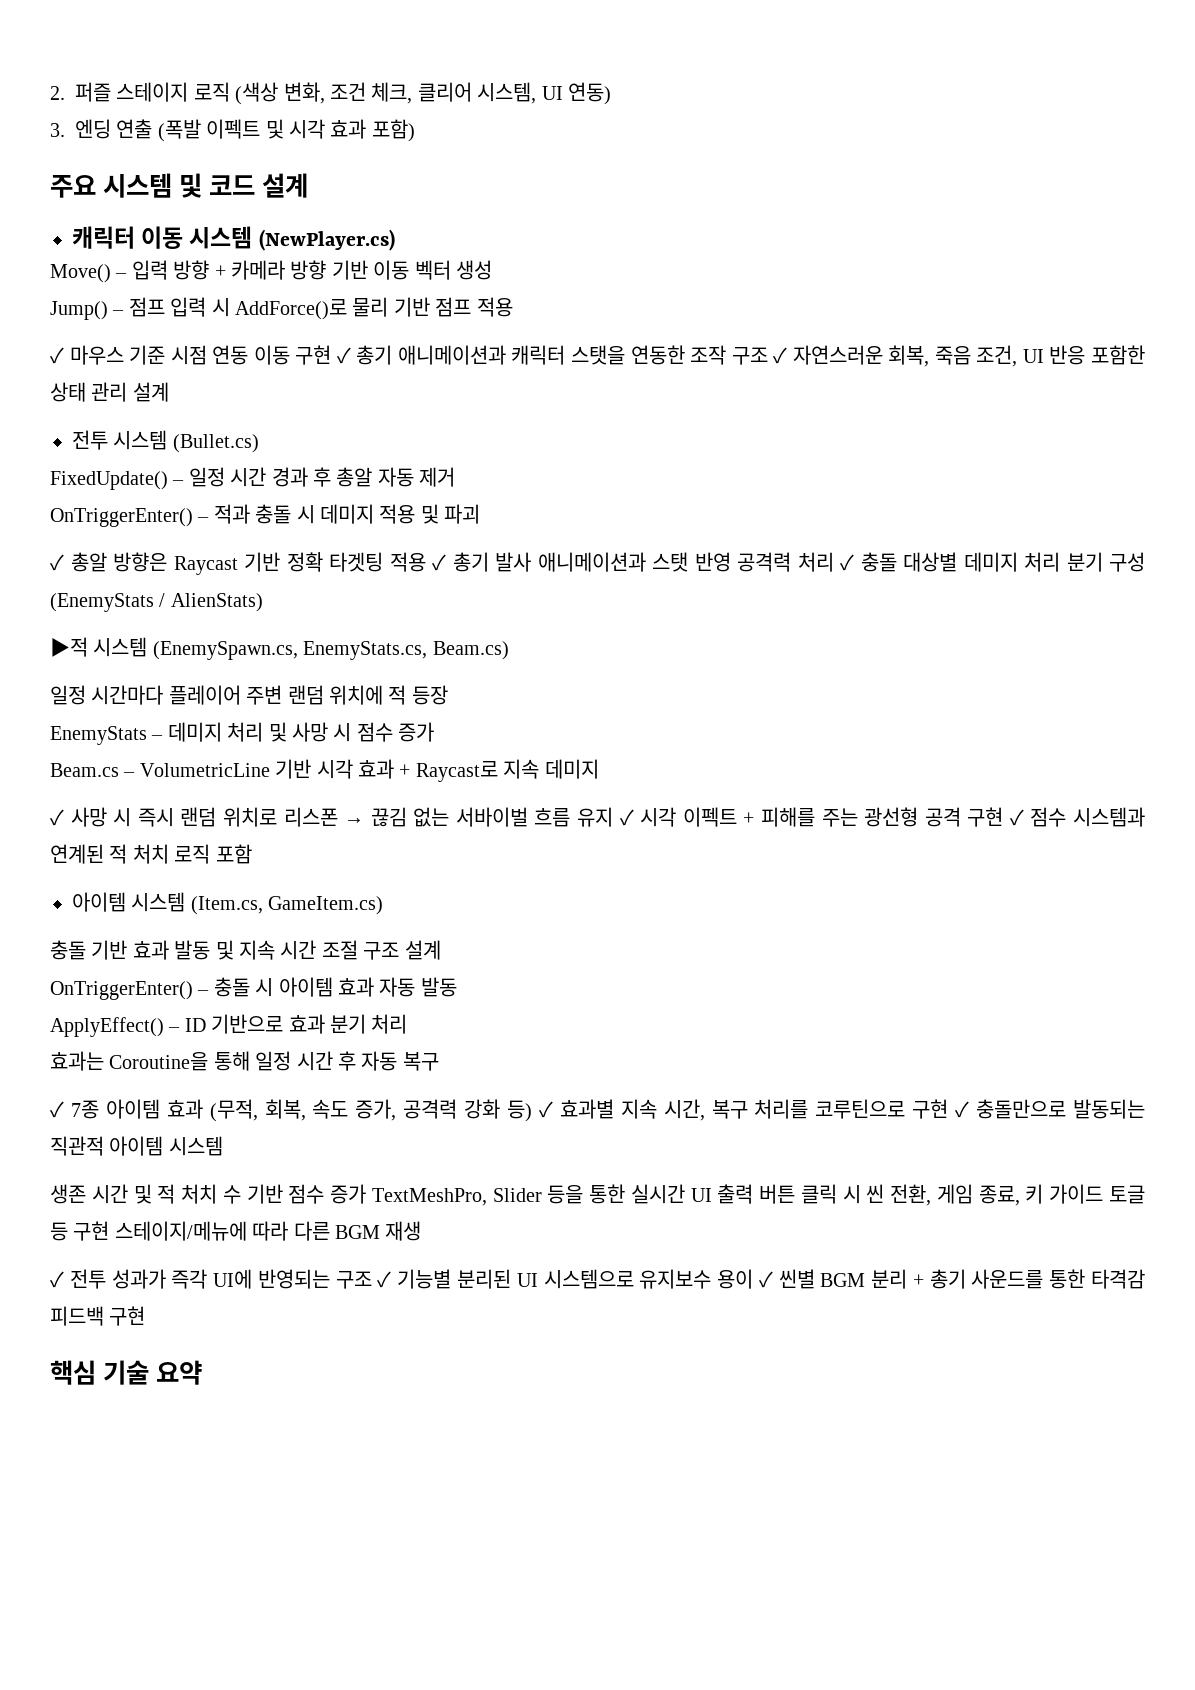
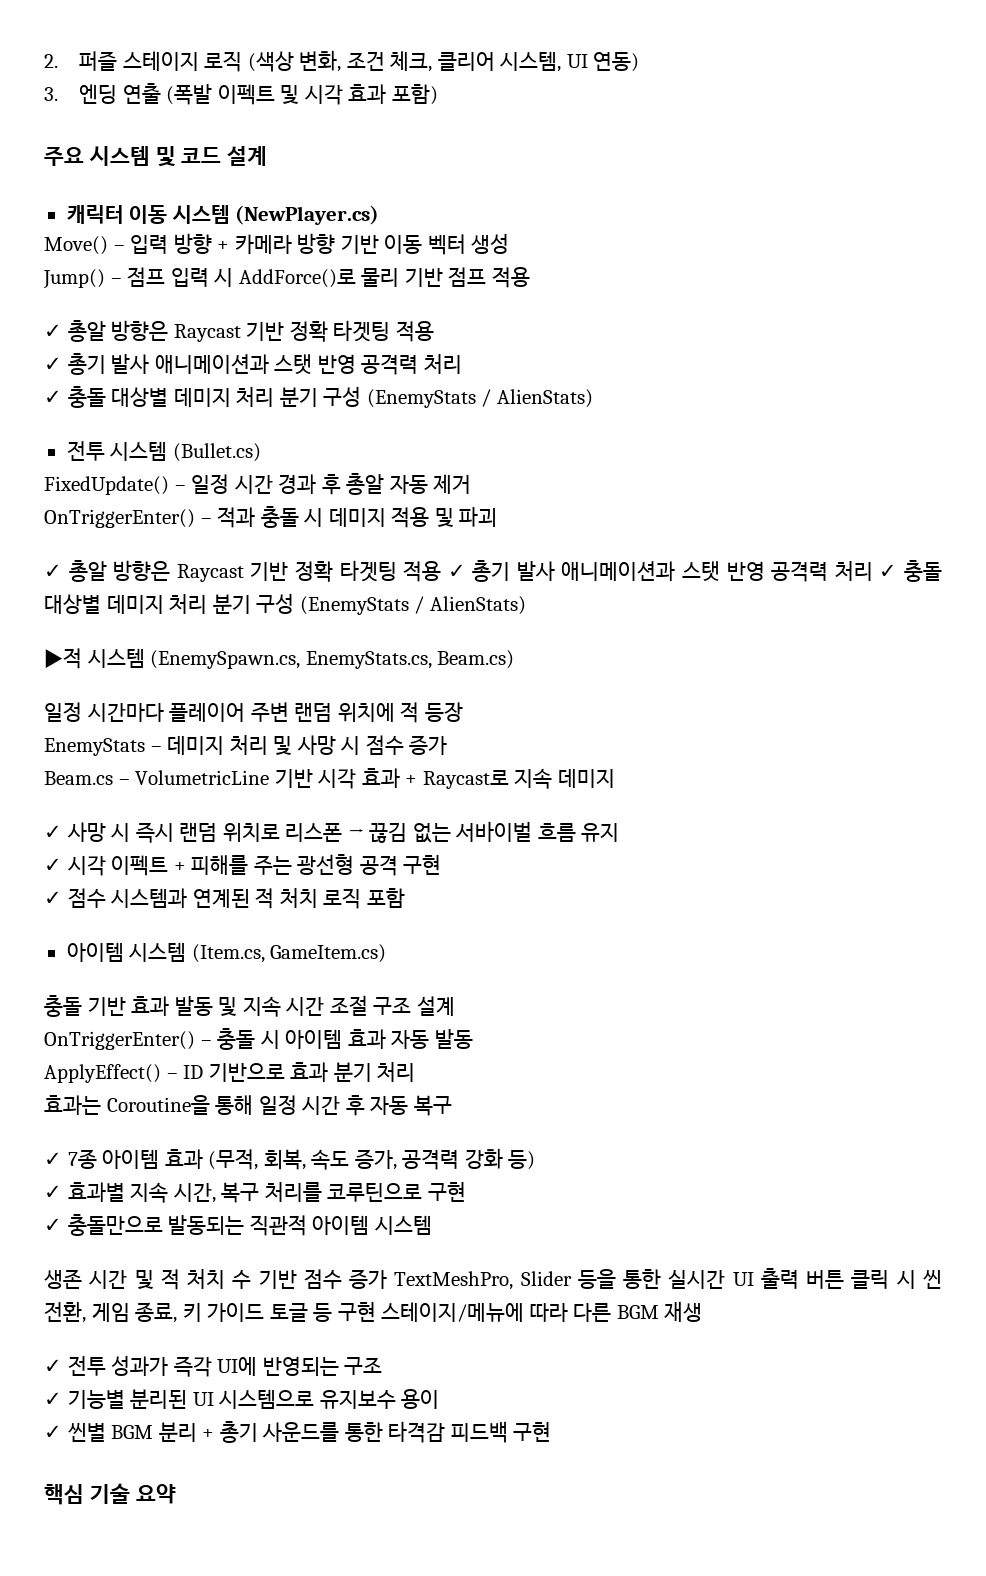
[69,345,1145,367] [50,382,169,402] 마우스 기준 시점 연동 이동 구현 ✓ 총기 애니메이션과 캐릭터 스탯을 연동한 조작 구조 ✓ 자연스러운 회복, 죽음 조건, UI 반응 포함한 상태 관리 설계 -> [67,320,434,342] [44,353,462,375] [44,386,593,408] 총알 방향은 Raycast 기반 정확 타겟팅 적용 // ✓ 총기 발사 애니메이션과 스탯 반영 공격력 처리 // ✓ 충돌 대상별 데미지 처리 분기 구성 (EnemyStats / AlienStats)
(613, 817) none -> (620, 832) //
(1004, 817) none -> (442, 865) //
(533, 1111) none -> (536, 1160) //
(949, 1109) none -> (466, 1192) //
(372, 1280) none -> (383, 1366) //
(754, 1279) none -> (440, 1399) //

